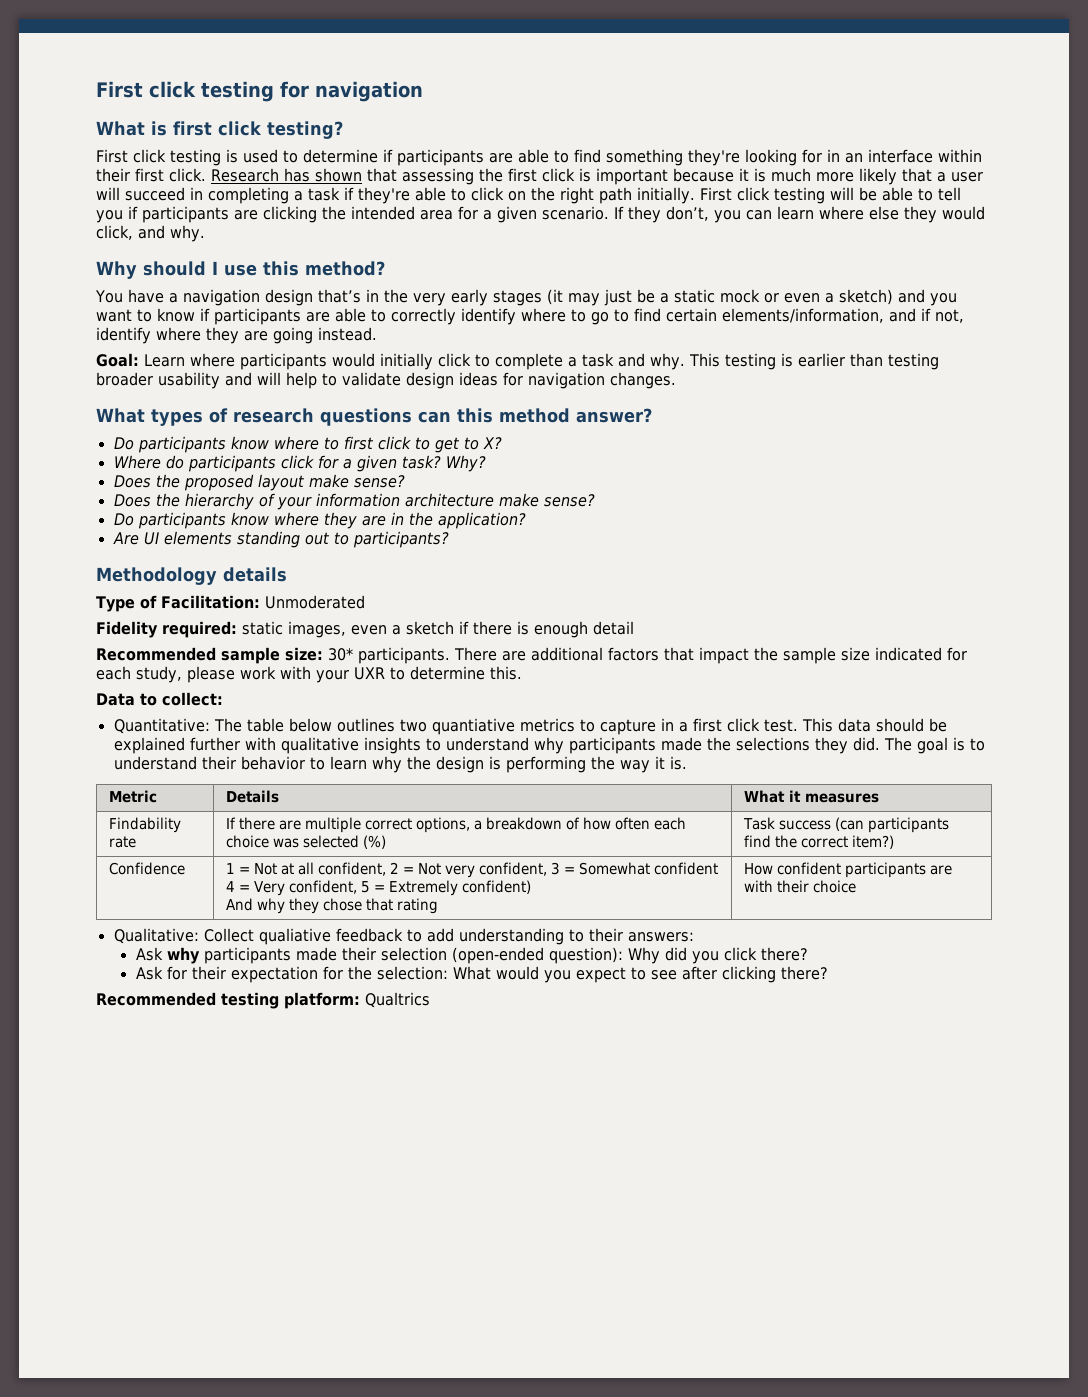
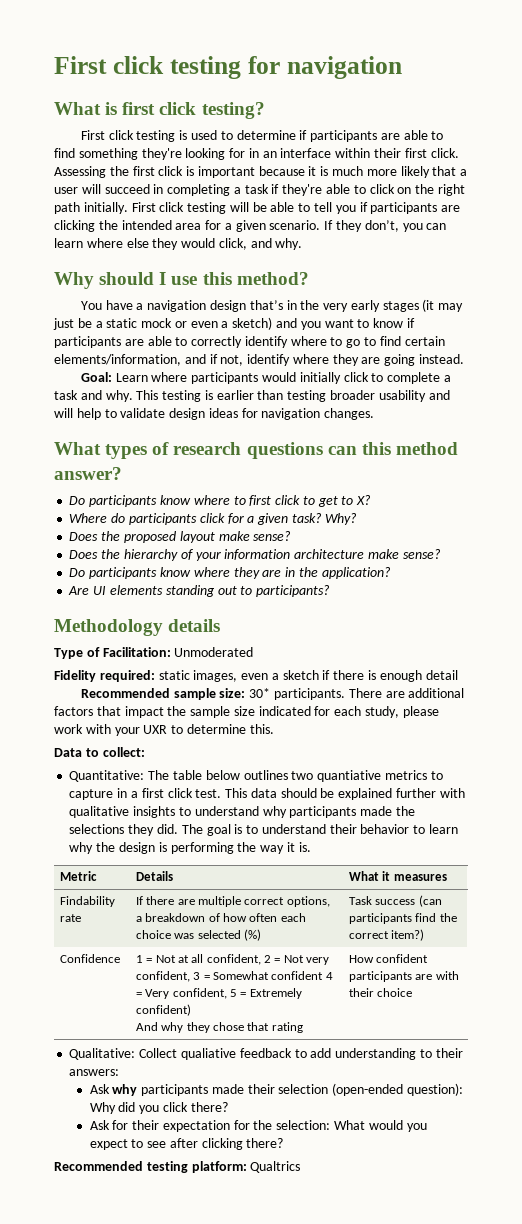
[211,168,474,185] Research has shown that assessing -> [54,166,106,178] Assessing

